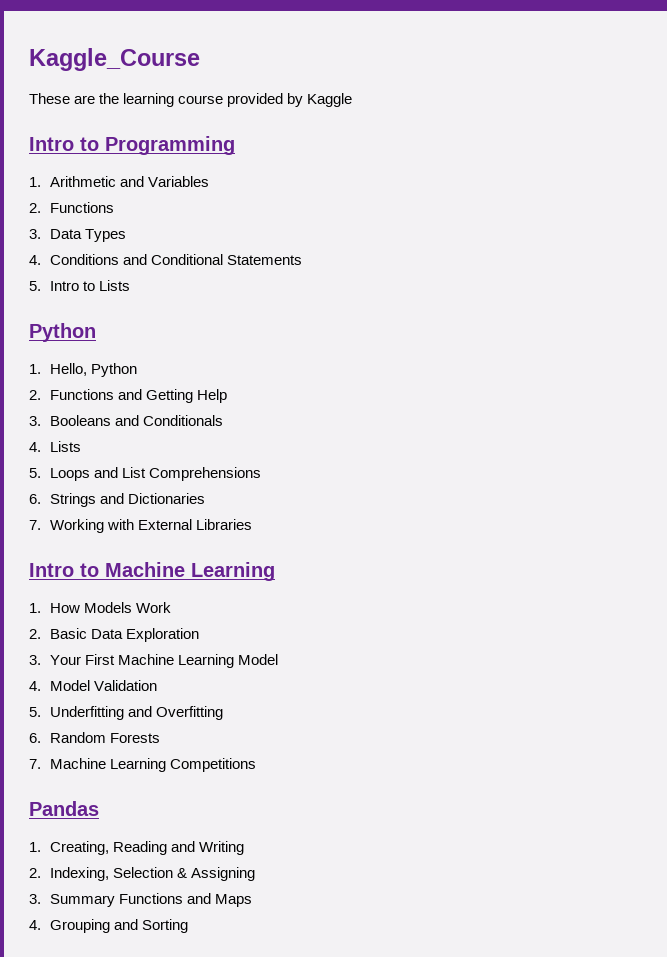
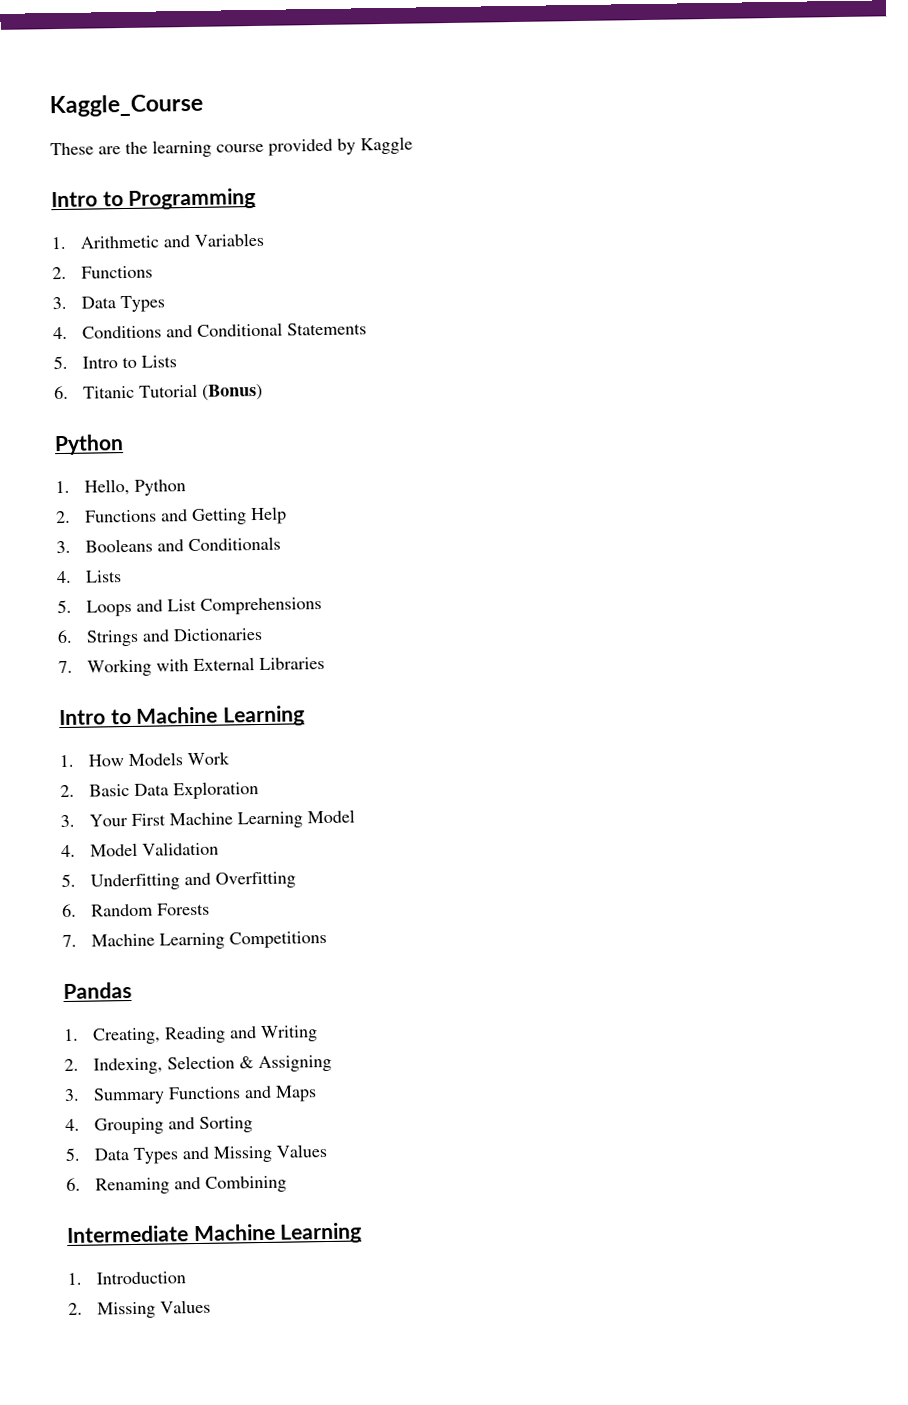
(130, 285) none -> [54,383,264,401] // 6. Titanic Tutorial (Bonus)
(188, 926) none -> [65,1143,328,1164] [66,1175,288,1195] [67,1222,363,1244] [67,1271,187,1285] [68,1299,212,1319] // 5. Data Types and Missing Values // 6. Renaming and Combining // Intermediate Machine Learning // 1. Introduction // 2. Missing Values

